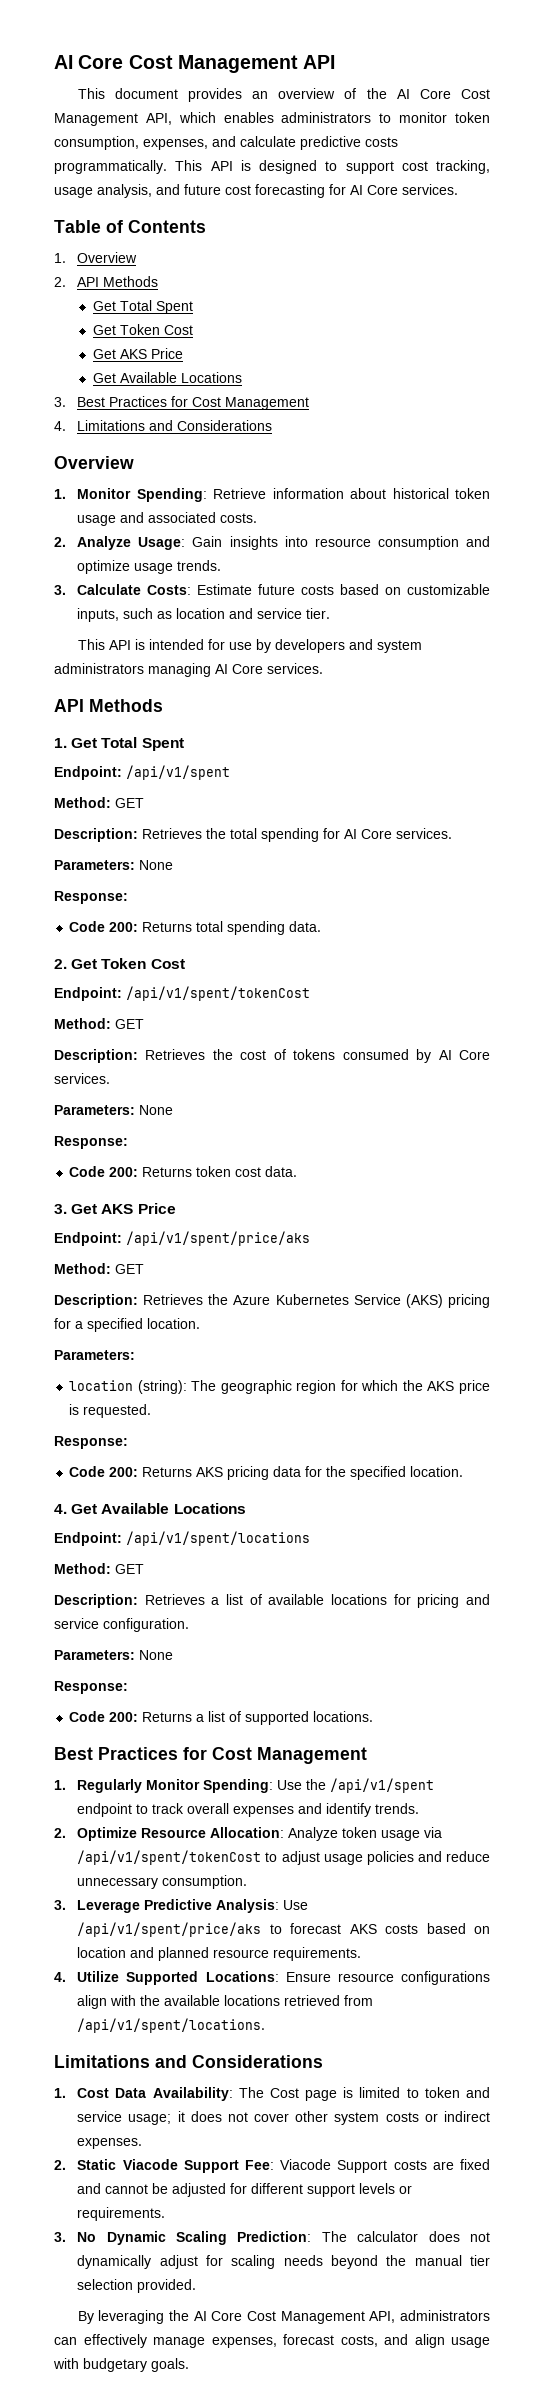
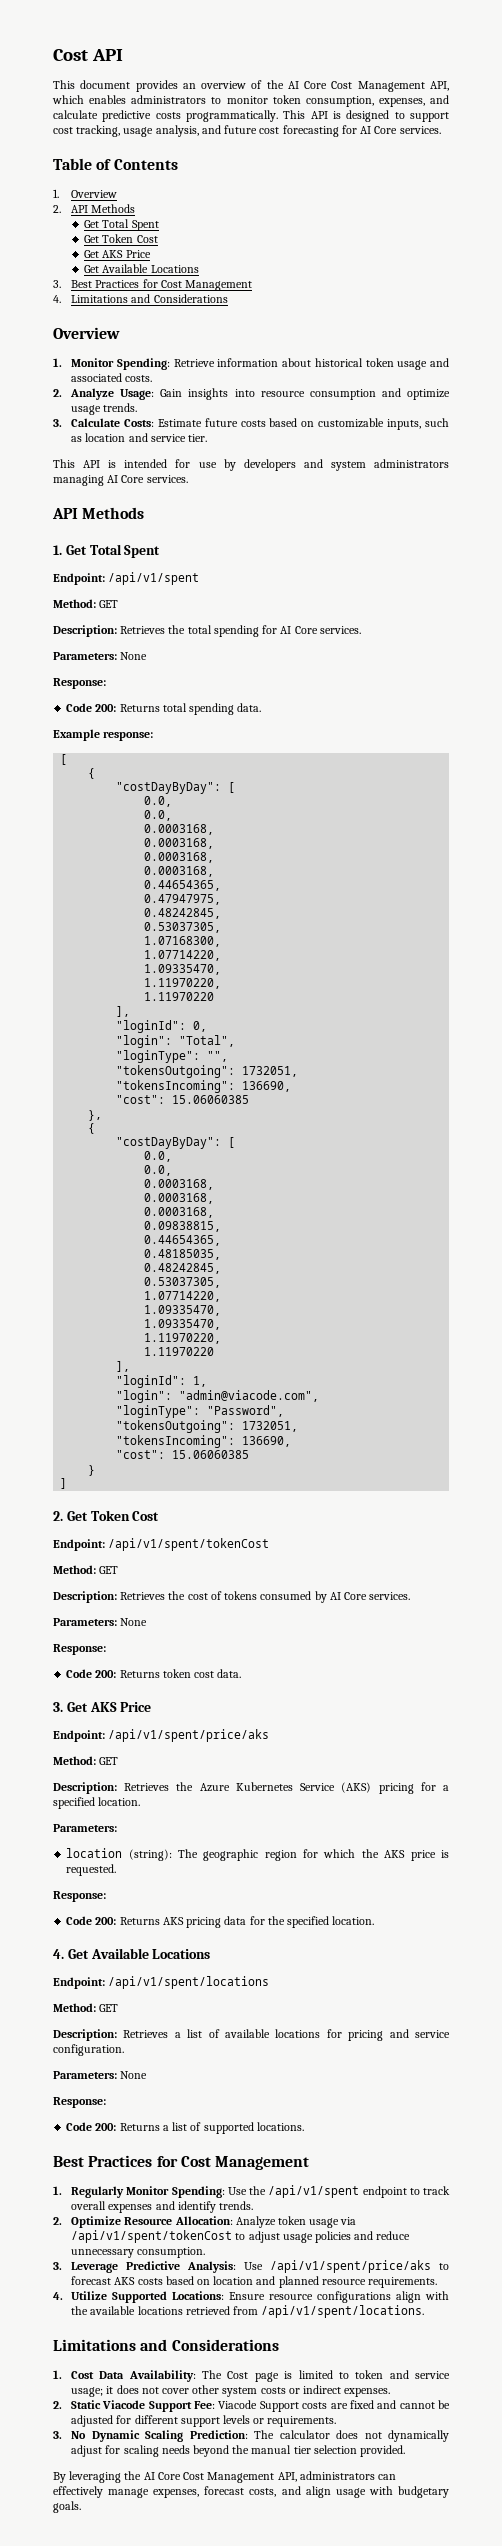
[54,55,298,73] AI Core Cost Management -> [53,49,88,61] Cost
(322, 926) none -> [53,729,154,741] [60,754,68,765] [88,768,96,779] [116,782,236,794] [144,796,173,807] [144,810,173,821] [144,824,215,835] [144,838,215,849] [144,852,215,863] [144,866,215,877] [144,880,222,891] [144,894,222,905] [144,908,222,919] [144,922,222,933] [144,936,222,947] [144,950,222,961] [144,964,222,975] [144,978,222,989] [144,992,215,1001] [116,1006,131,1017] [116,1020,208,1033] [116,1035,236,1048] [116,1050,229,1063] [116,1065,299,1078] [116,1080,292,1093] [116,1095,250,1104] [88,1110,103,1121] [88,1123,96,1134] [116,1137,236,1149] [144,1151,173,1162] [144,1165,173,1176] [144,1179,215,1190] [144,1193,215,1204] [144,1207,215,1218] [144,1221,222,1232] [144,1235,222,1246] [144,1249,222,1260] [144,1263,222,1274] [144,1277,222,1288] [144,1291,222,1302] [144,1305,222,1316] [144,1319,222,1330] [144,1333,222,1344] [144,1347,215,1356] [116,1361,131,1372] [116,1375,208,1388] [116,1390,320,1403] [116,1405,285,1418] [116,1420,299,1433] [116,1435,292,1448] [116,1450,250,1459] [88,1465,96,1476] [60,1478,68,1489] // Example response: // [ // { // "costDayByDay": [ // 0.0, // 0.0, // 0.0003168, // 0.0003168, // 0.0003168, // 0.0003168, // 0.44654365, // 0.47947975, // 0.48242845, // 0.53037305, // 1.07168300, // 1.07714220, // 1.09335470, // 1.11970220, // 1.11970220 // ], // "loginId": 0, // "login": "Total", // "loginType": "", // "tokensOutgoing": 1732051, // "tokensIncoming": 136690, // "cost": 15.06060385 // }, // { // "costDayByDay": [ // 0.0, // 0.0, // 0.0003168, // 0.0003168, // 0.0003168, // 0.09838815, // 0.44654365, // 0.48185035, // 0.48242845, // 0.53037305, // 1.07714220, // 1.09335470, // 1.09335470, // 1.11970220, // 1.11970220 // ], // "loginId": 1, // "login": "admin@viacode.com", // "loginType": "Password", // "tokensOutgoing": 1732051, // "tokensIncoming": 136690, // "cost": 15.06060385 // } // ]

